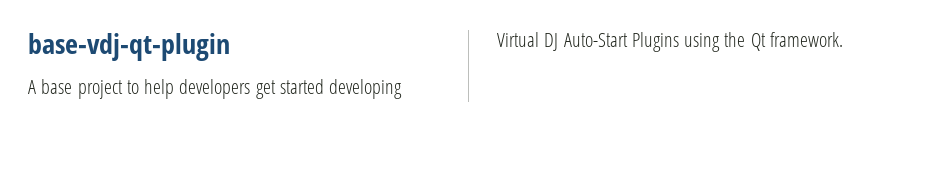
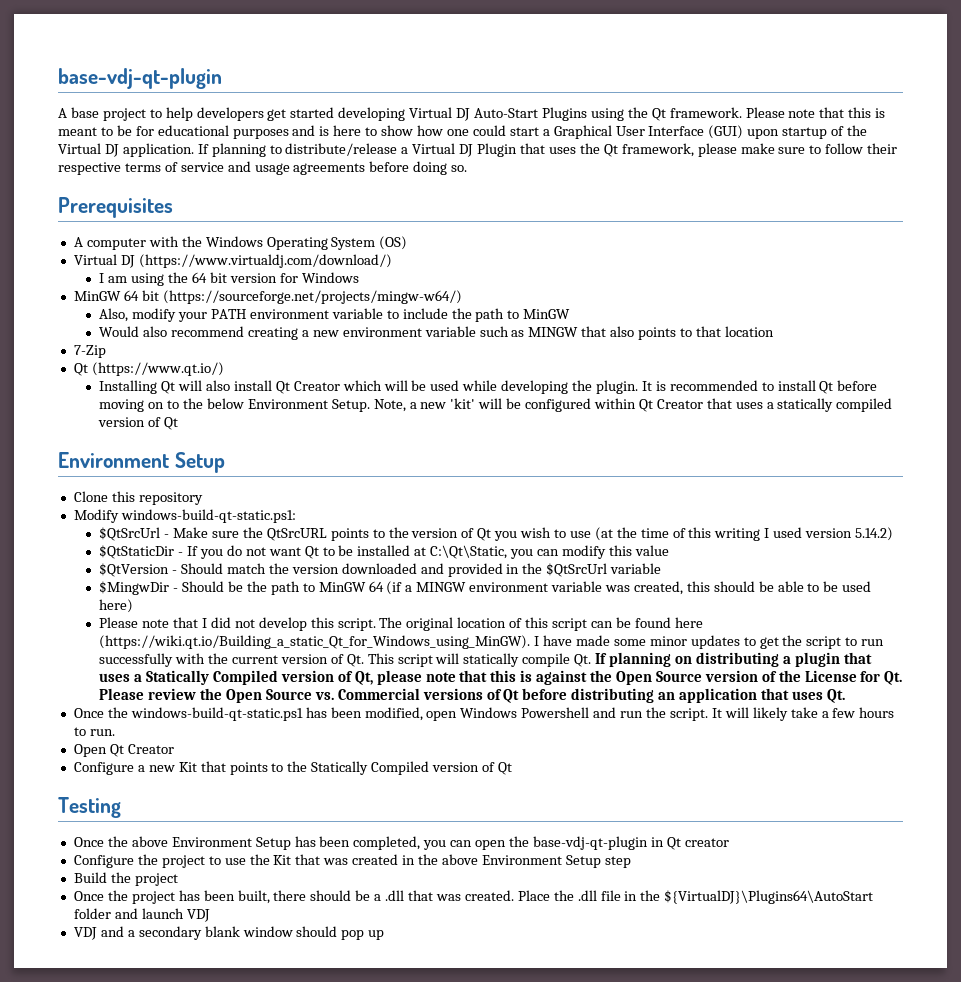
(843, 39) none -> [745,107,886,118] [58,125,868,139] [58,143,898,157] [58,161,468,175] [58,197,173,218] [73,236,408,250] [73,254,392,268] [99,272,359,286] [73,290,462,304] [99,308,571,322] [99,326,774,340] [73,345,106,358] [73,362,224,376] [99,380,878,394] [99,398,893,412] [98,417,179,430] [58,452,225,473] [73,491,203,505] [73,509,296,523] [99,527,894,541] [99,545,669,559] [99,563,662,577] [99,581,872,595] [99,599,134,613] [99,617,703,631] [99,635,885,649] [99,652,872,667] [99,670,903,685] [99,688,845,703] [73,707,895,721] [73,727,115,736] [73,744,174,757] [73,761,512,775] [58,797,121,818] [73,836,729,850] [73,854,631,868] [73,872,178,886] [73,890,874,904] [73,908,210,922] [73,926,385,940] Please note that this is meant to be for educational purposes and is here to show how one could start a Graphical User Interface (GUI) upon startup of the Virtual DJ application. If planning to distribute/release a Virtual DJ Plugin that uses the Qt framework, please make sure to follow their respective terms of service and usage agreements before doing so. // Prerequisites // A computer with the Windows Operating System (OS) // Virtual DJ (https://www.virtualdj.com/download/) // I am using the 64 bit version for Windows // MinGW 64 bit (https://sourceforge.net/projects/mingw-w64/) // Also, modify your PATH environment variable to include the path to MinGW // Would also recommend creating a new environment variable such as MINGW that also points to that location // 7-Zip // Qt (https://www.qt.io/) // Installing Qt will also install Qt Creator which will be used while developing the plugin. It is recommended to install Qt before moving on to the below Environment Setup. Note, a new 'kit' will be configured within Qt Creator that uses a statically compiled version of Qt // Environment Setup // Clone this repository // Modify windows-build-qt-static.ps1: // $QtSrcUrl - Make sure the QtSrcURL points to the version of Qt you wish to use (at the time of this writing I used version 5.14.2) // $QtStaticDir - If you do not want Qt to be installed at C:\Qt\Static, you can modify this value // $QtVersion - Should match the version downloaded and provided in the $QtSrcUrl variable // $MingwDir - Should be the path to MinGW 64 (if a MINGW environment variable was created, this should be able to be used here) // Please note that I did not develop this script. The original location of this script can be found here (https://wiki.qt.io/Building_a_static_Qt_for_Windows_using_MinGW). I have made some minor updates to get the script to run successfully with the current version of Qt. This script will statically compile Qt. If planning on distributing a plugin that uses a Statically Compiled version of Qt, please note that this is against the Open Source version of the License for Qt. Please review the Open Source vs. Commercial versions of Qt before distributing an application that uses Qt. // Once the windows-build-qt-static.ps1 has been modified, open Windows Powershell and run the script. It will likely take a few hours to run. // Open Qt Creator // Configure a new Kit that points to the Statically Compiled version of Qt // Testing // Once the above Environment Setup has been completed, you can open the base-vdj-qt-plugin in Qt creator // Configure the project to use the Kit that was created in the above Environment Setup step // Build the project // Once the project has been built, there should be a .dll that was created. Place the .dll file in the ${VirtualDJ}\Plugins64\AutoStart folder and launch VDJ // VDJ and a secondary blank window should pop up

